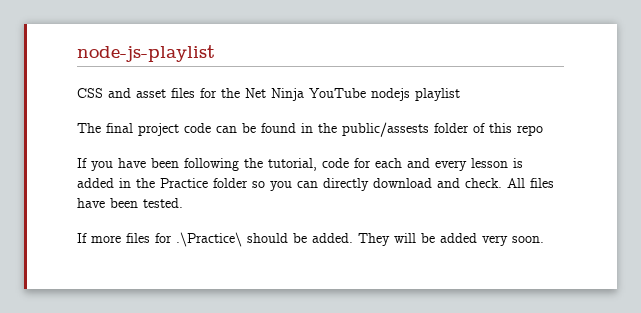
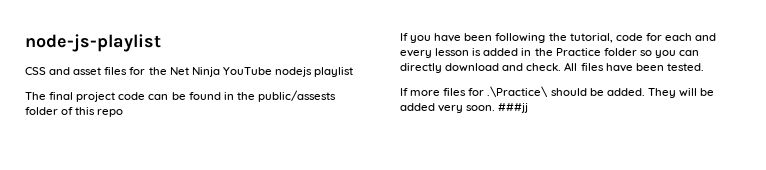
(544, 239) none -> [498,103,529,113] ###jj

